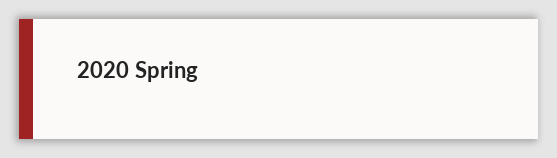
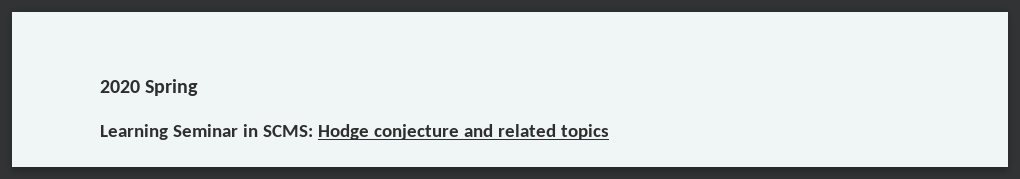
(198, 71) none -> [100,124,609,140] // Learning Seminar in SCMS: Hodge conjecture and related topics

